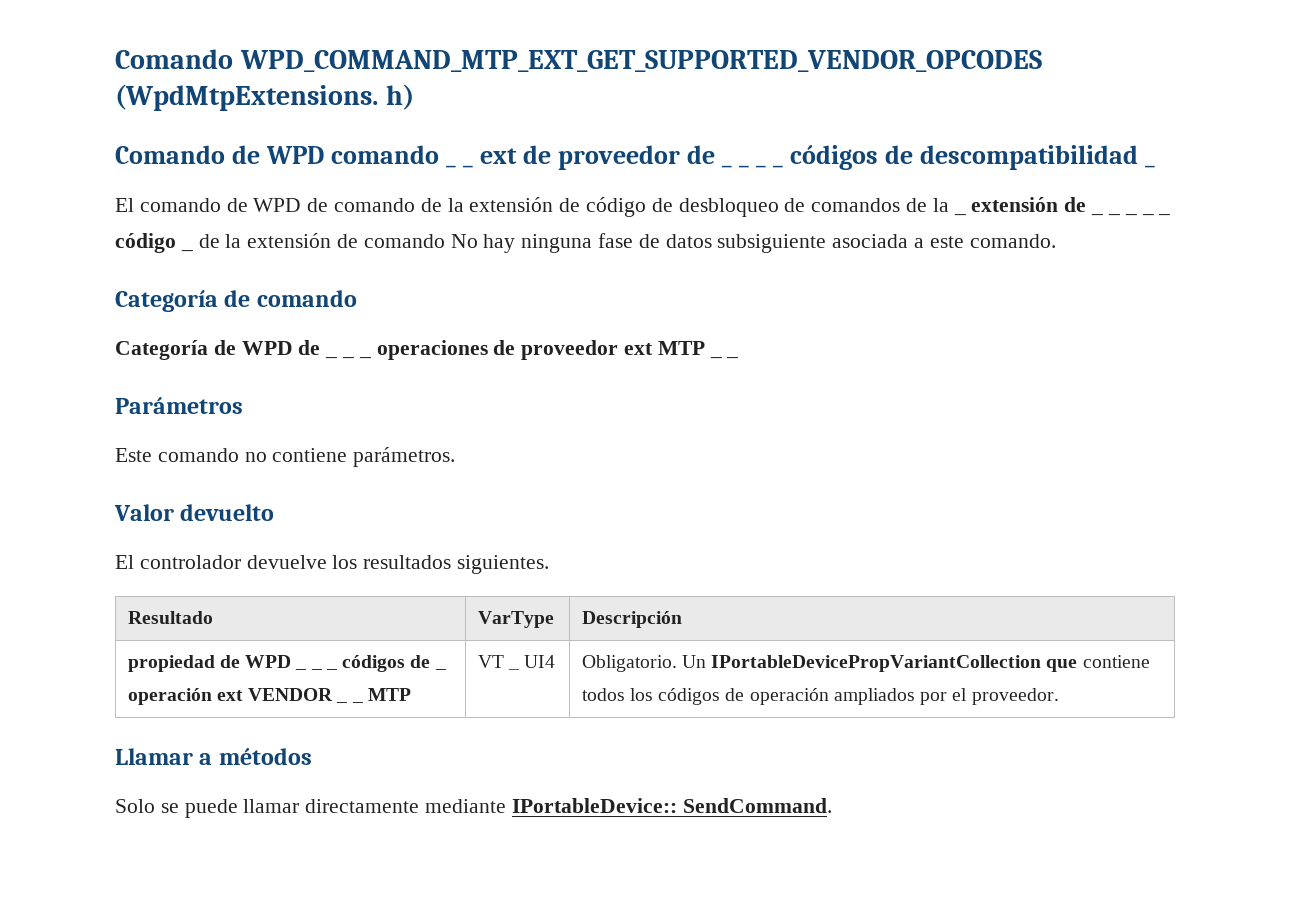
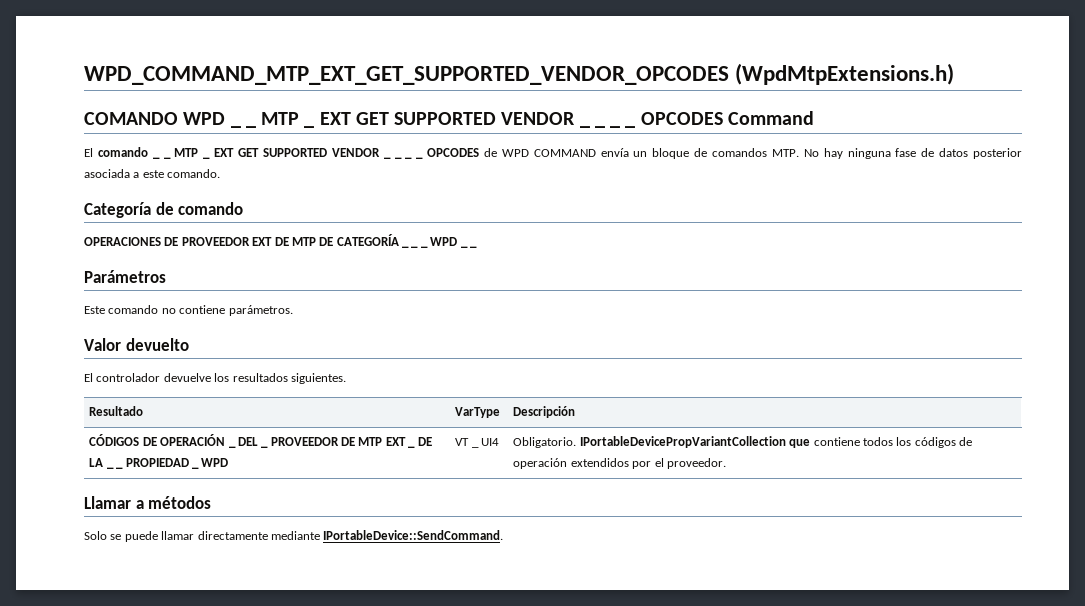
[115,49,1042,72] [115,84,414,111] [115,145,440,164] [446,164,474,168] [480,145,716,170] [722,145,1156,170] [115,197,949,217] [953,212,966,216] [971,197,1087,212] [1091,212,1171,216] [115,233,193,253] [198,233,445,248] Comando WPD_COMMAND_MTP_EXT_GET_SUPPORTED_VENDOR_OPCODES (WpdMtpExtensions. h) // Comando de WPD comando _ _ ext de proveedor de _ _ _ _ códigos de descompatibilidad _ // El comando de WPD de comando de la extensión de código de desbloqueo de comandos de la _ extensión de _ _ _ _ _ código _ de la extensión de comando -> [84,63,955,85] [84,112,226,125] [230,125,256,128] [261,112,300,125] [304,125,315,128] [319,112,576,125] [579,125,636,128] [640,111,814,125] [84,147,148,157] [152,157,171,159] [174,148,199,157] [203,157,211,159] [214,148,380,157] [383,157,424,159] [427,148,799,159] WPD_COMMAND_MTP_EXT_GET_SUPPORTED_VENDOR_OPCODES (WpdMtpExtensions.h) // COMANDO WPD _ _ MTP _ EXT GET SUPPORTED VENDOR _ _ _ _ OPCODES Command // El comando _ _ MTP _ EXT GET SUPPORTED VENDOR _ _ _ _ OPCODES de WPD COMMAND envía un bloque de comandos MTP.
[717,234,827,253] subsiguiente -> [973,148,1023,159] posterior
[115,340,321,360] [325,340,705,360] Categoría de WPD de _ _ _ operaciones de proveedor ext MTP -> [84,234,399,246] [402,246,428,248] [430,237,458,246] OPERACIONES DE PROVEEDOR EXT DE MTP DE CATEGORÍA _ _ _ WPD
[127,655,292,672] [295,655,431,672] [434,668,446,670] [127,688,334,705] [336,701,363,703] [367,688,411,701] propiedad de WPD _ _ _ códigos de _ operación ext VENDOR _ _ MTP -> [89,434,226,446] [228,446,236,448] [237,437,258,446] [261,446,269,448] [270,437,406,446] [408,446,416,448] [417,437,432,446] [89,458,104,467] [106,467,124,469] [125,458,189,467] [191,467,199,469] [201,458,229,467] CÓDIGOS DE OPERACIÓN _ DEL _ PROVEEDOR DE MTP EXT _ DE LA _ _ PROPIEDAD _ WPD
[681,655,706,668] Un -> (577, 442) none
[833,688,915,705] ampliados -> [570,458,629,467] extendidos
[511,798,832,813] IPortableDevice:: SendCommand. -> [323,530,504,540] IPortableDevice::SendCommand.

